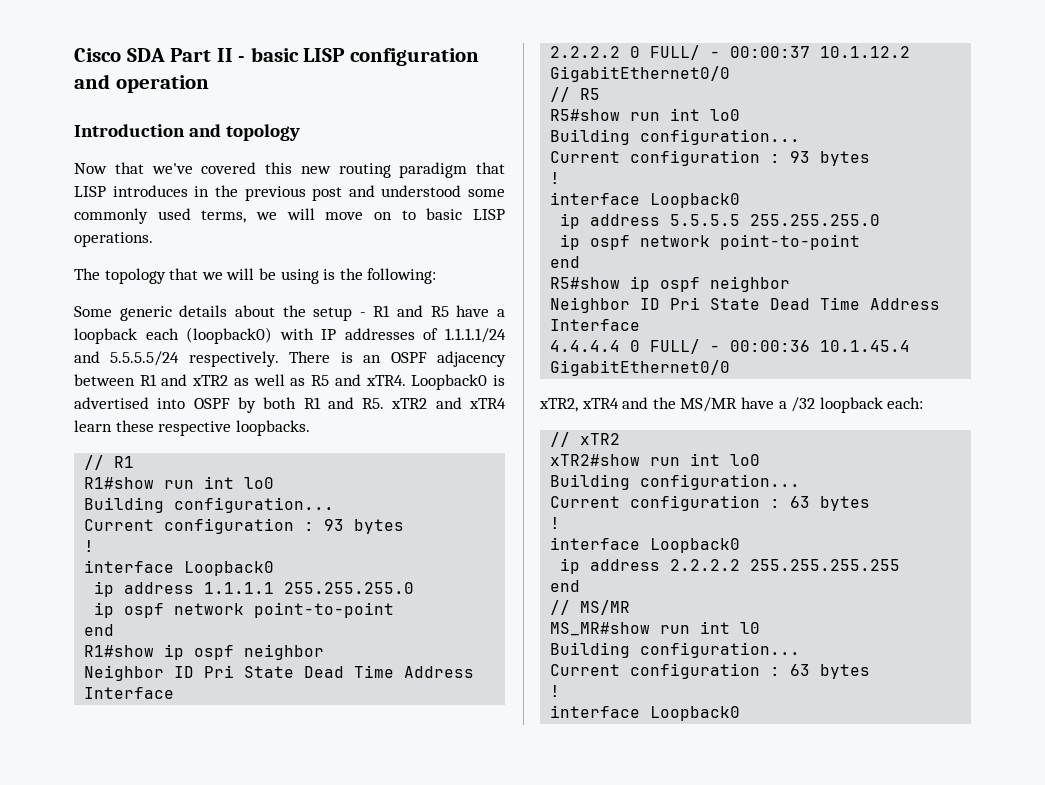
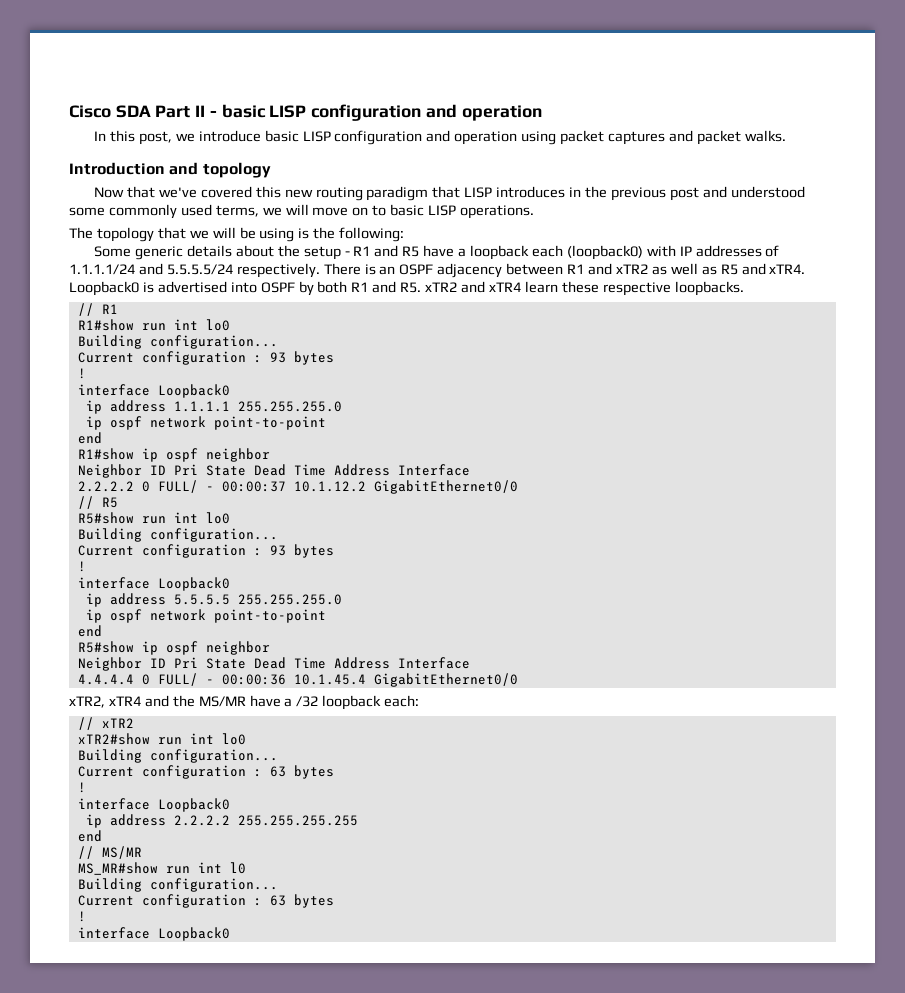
(209, 84) none -> [94,130,786,145] // In this post, we introduce basic LISP configuration and operation using packet captures and packet walks.

